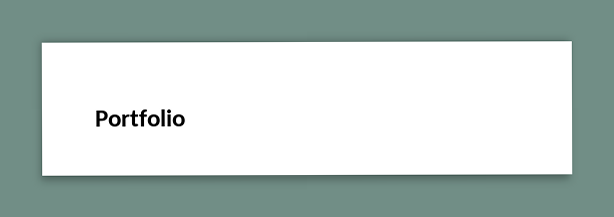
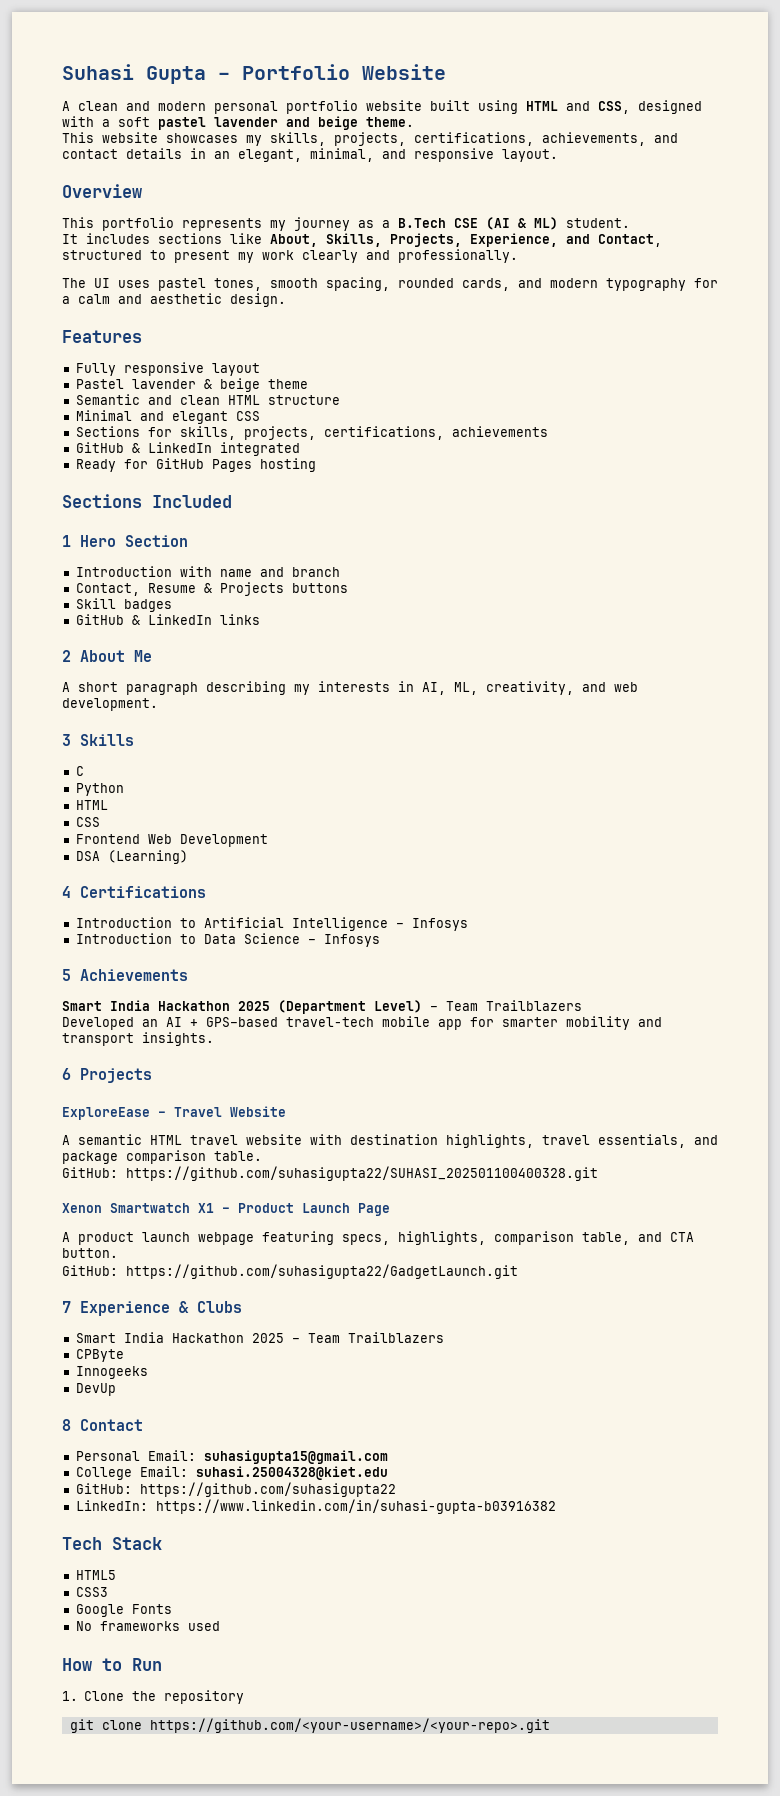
[95,109,186,127] Portfolio -> [62,64,446,84] [62,100,702,114] [62,116,414,130] [62,132,678,146] [62,148,558,162] [62,184,142,198] [62,217,630,231] [62,233,662,247] [62,249,518,263] [62,277,718,291] [62,293,286,307] [62,330,142,343] [75,362,260,376] [75,378,308,392] [75,394,340,405] [75,410,260,424] [75,426,548,440] [75,442,300,456] [75,458,316,472] [62,494,232,508] [62,535,188,547] [75,566,340,577] [75,582,348,596] [75,598,172,612] [75,614,260,625] [62,650,152,662] [62,681,638,695] [62,698,158,711] [62,734,134,746] [75,766,84,776] [75,783,124,796] [75,800,108,810] [75,817,100,827] [75,834,268,847] [75,850,188,864] [62,886,206,898] [75,917,468,931] [75,933,380,947] [62,969,188,981] [62,1000,582,1014] [62,1016,662,1030] [62,1032,214,1046] [62,1068,152,1083] [62,1106,286,1120] [62,1134,718,1148] [62,1150,262,1164] [62,1166,598,1181] [62,1203,390,1216] [62,1231,694,1245] [62,1248,118,1258] [62,1264,518,1279] [62,1301,242,1316] [75,1332,444,1343] [75,1349,124,1362] [75,1366,148,1379] [75,1383,116,1396] [62,1419,143,1431] [75,1450,388,1464] [75,1466,388,1480] [75,1482,396,1497] [75,1499,556,1514] [62,1537,162,1550] [75,1570,116,1580] [75,1587,108,1597] [75,1604,172,1617] [75,1621,220,1631] [62,1658,162,1671] [62,1690,245,1704] [69,1718,550,1733] Suhasi Gupta – Portfolio Website // A clean and modern personal portfolio website built using HTML and CSS, designed with a soft pastel lavender and beige theme. // This website showcases my skills, projects, certifications, achievements, and contact details in an elegant, minimal, and responsive layout. // Overview // This portfolio represents my journey as a B.Tech CSE (AI & ML) student. // It includes sections like About, Skills, Projects, Experience, and Contact, structured to present my work clearly and professionally. // The UI uses pastel tones, smooth spacing, rounded cards, and modern typography for a calm and aesthetic design. // Features // Fully responsive layout // Pastel lavender & beige theme // Semantic and clean HTML structure // Minimal and elegant CSS // Sections for skills, projects, certifications, achievements // GitHub & LinkedIn integrated // Ready for GitHub Pages hosting // Sections Included // 1 Hero Section // Introduction with name and branch // Contact, Resume & Projects buttons // Skill badges // GitHub & LinkedIn links // 2 About Me // A short paragraph describing my interests in AI, ML, creativity, and web development. // 3 Skills // C // Python // HTML // CSS // Frontend Web Development // DSA (Learning) // 4 Certifications // Introduction to Artificial Intelligence – Infosys // Introduction to Data Science – Infosys // 5 Achievements // Smart India Hackathon 2025 (Department Level) – Team Trailblazers // Developed an AI + GPS–based travel-tech mobile app for smarter mobility and transport insights. // 6 Projects // ExploreEase – Travel Website // A semantic HTML travel website with destination highlights, travel essentials, and package comparison table. // GitHub: https://github.com/suhasigupta22/SUHASI_202501100400328.git // Xenon Smartwatch X1 – Product Launch Page // A product launch webpage featuring specs, highlights, comparison table, and CTA button. // GitHub: https://github.com/suhasigupta22/GadgetLaunch.git // 7 Experience & Clubs // Smart India Hackathon 2025 – Team Trailblazers // CPByte // Innogeeks // DevUp // 8 Contact // Personal Email: suhasigupta15@gmail.com // College Email: suhasi.25004328@kiet.edu // GitHub: https://github.com/suhasigupta22 // LinkedIn: https://www.linkedin.com/in/suhasi-gupta-b03916382 // Tech Stack // HTML5 // CSS3 // Google Fonts // No frameworks used // How to Run // 1. Clone the repository // git clone https://github.com/<your-username>/<your-repo>.git

